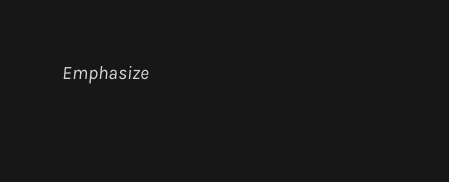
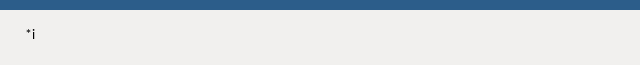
[62,65,149,84] Emphasize -> [25,29,35,39] *i

